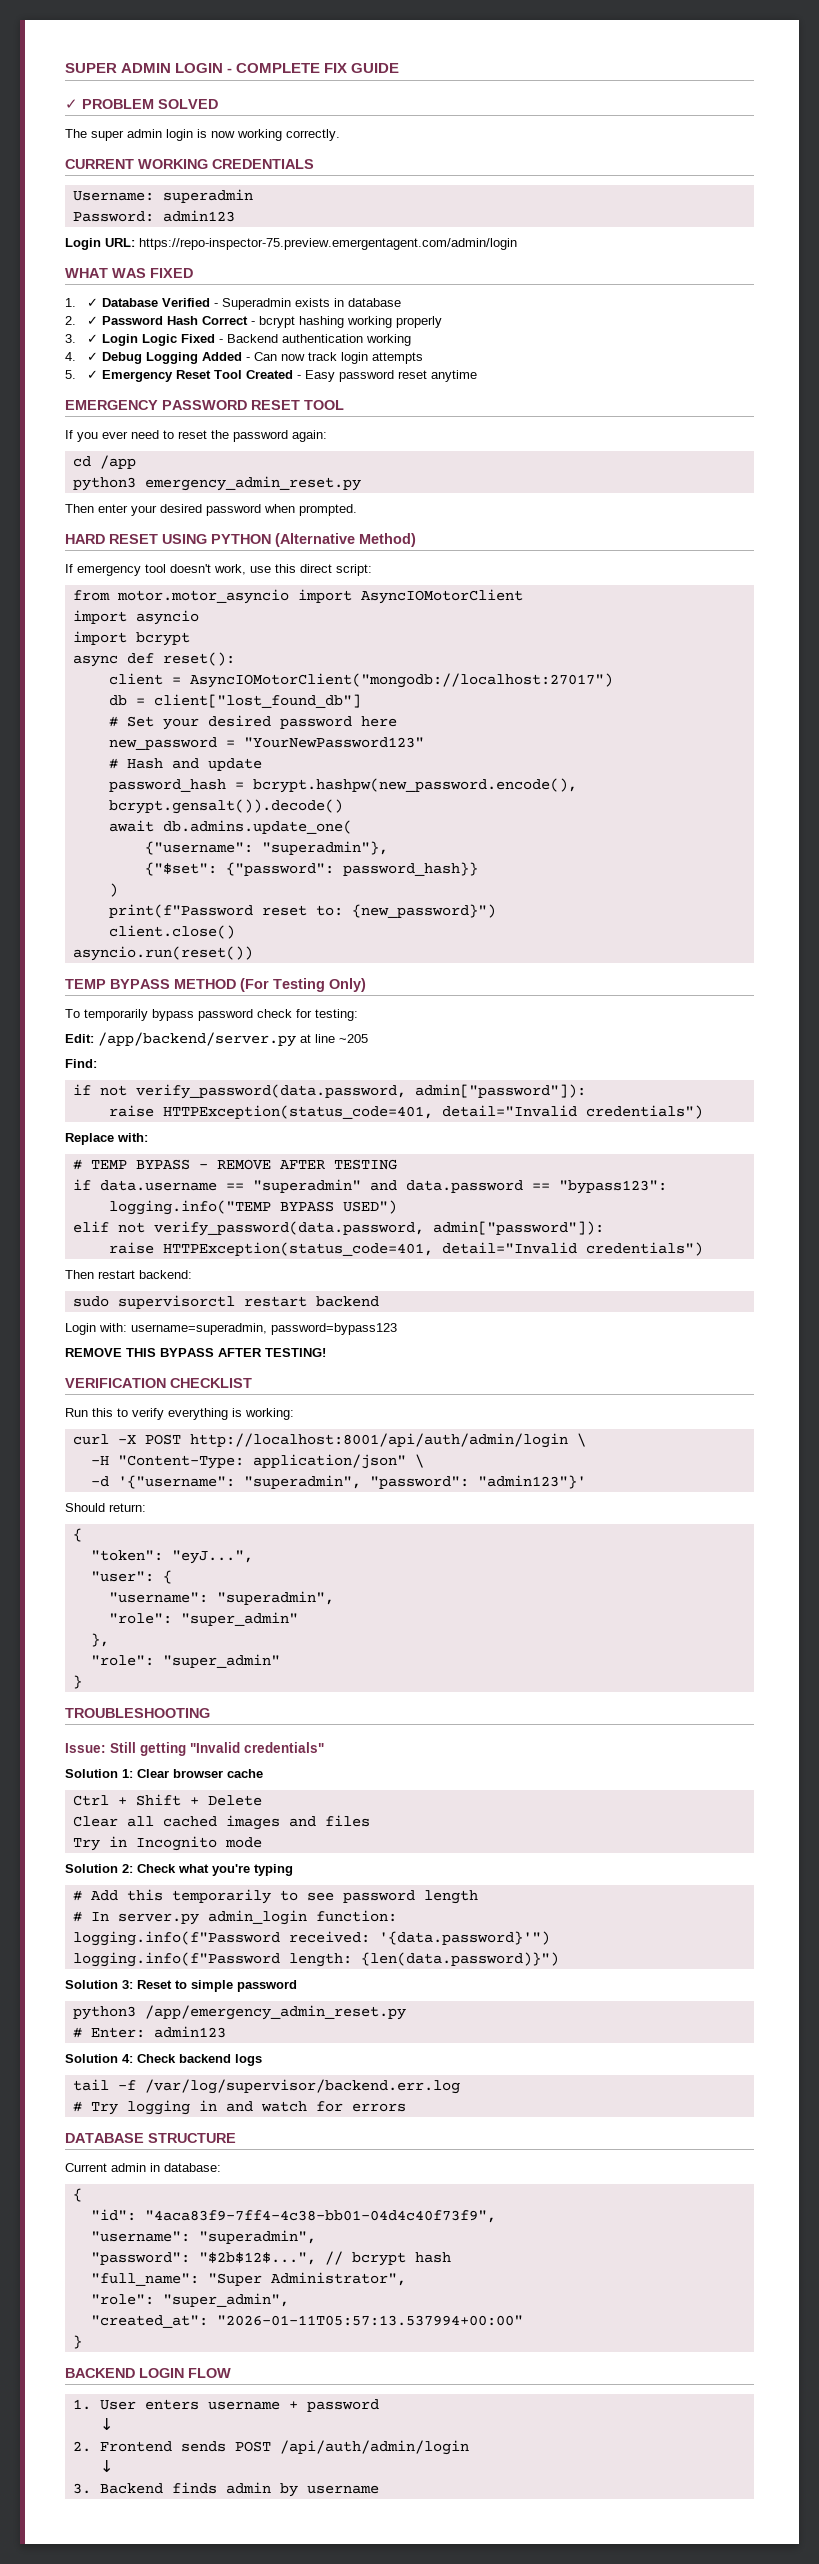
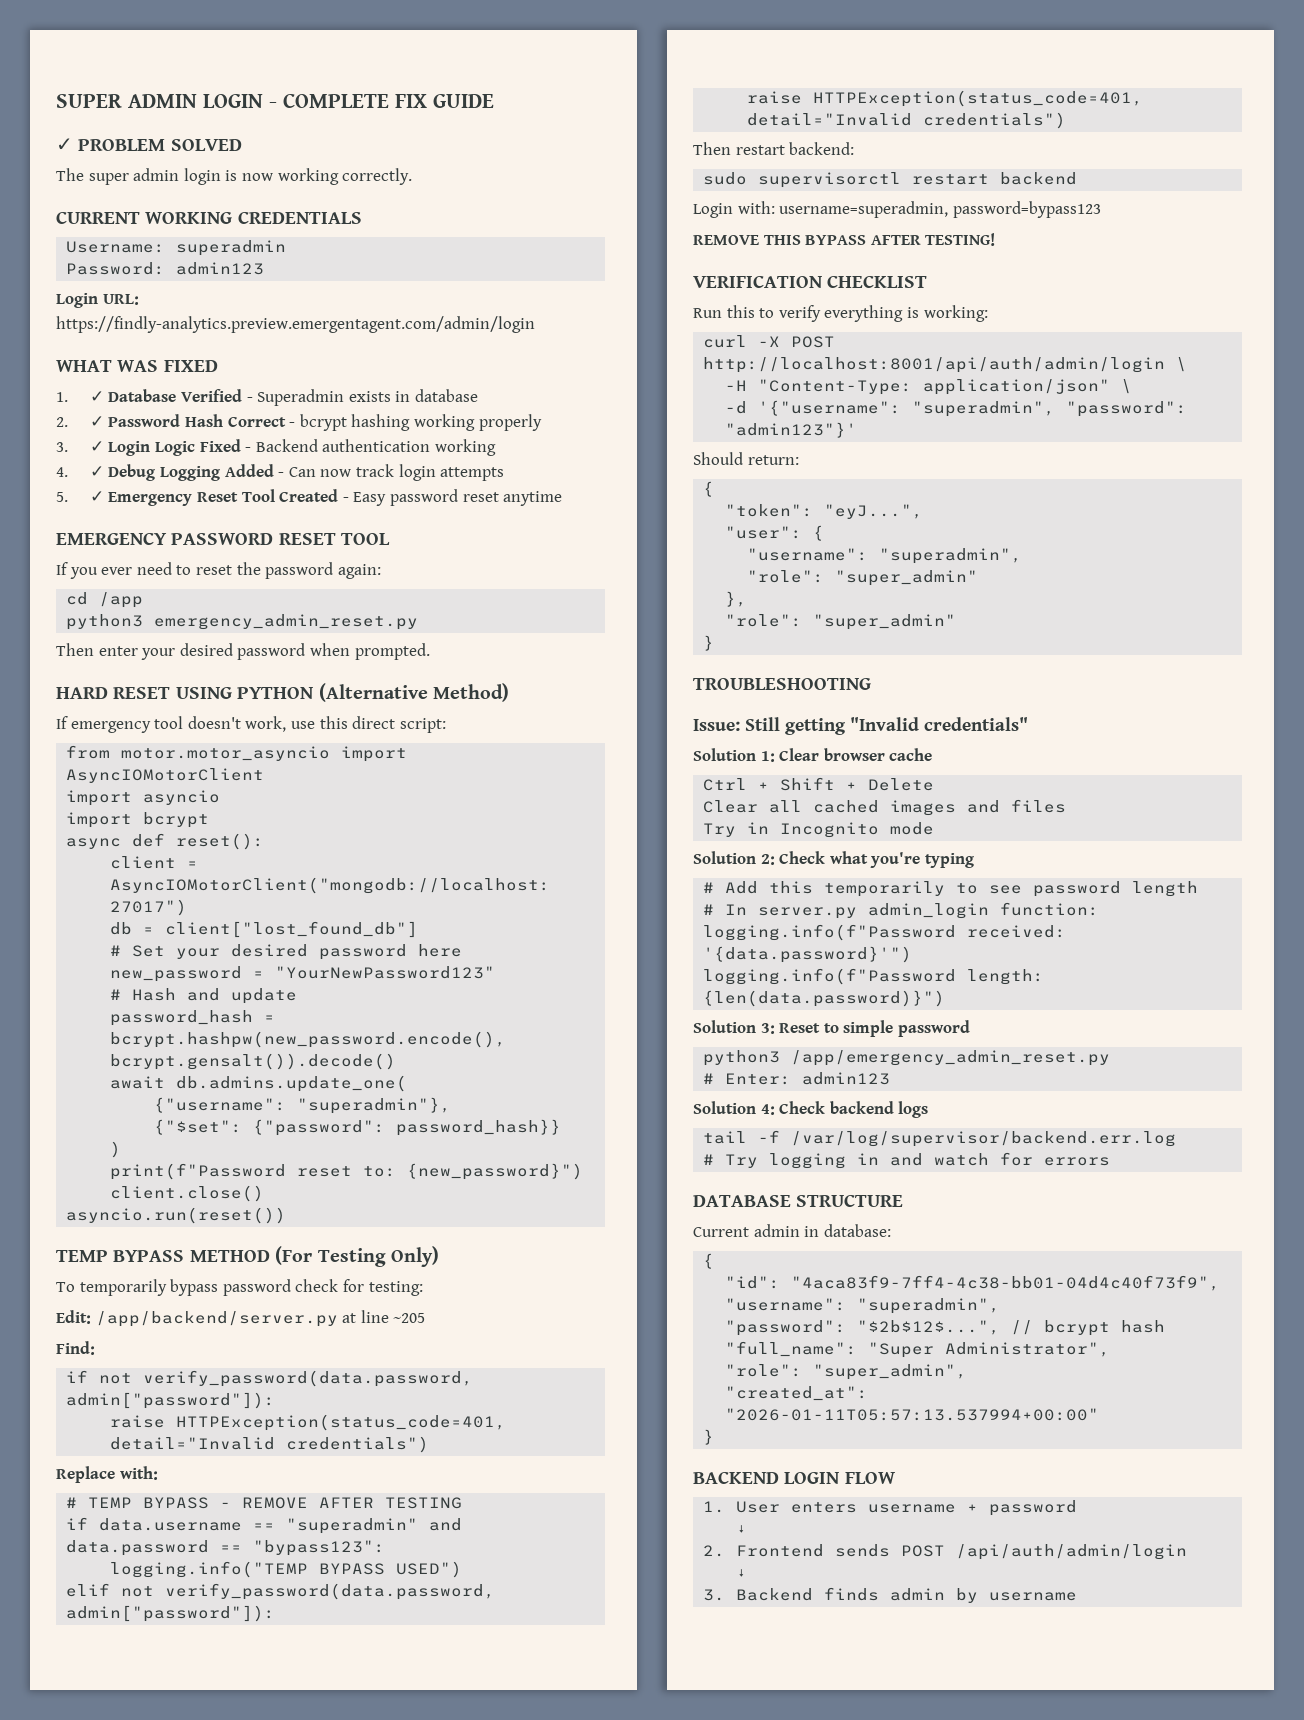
[139,238,517,250] https://repo-inspector-75.preview.emergentagent.com/admin/login -> [56,316,535,333] https://findly-analytics.preview.emergentagent.com/admin/login

